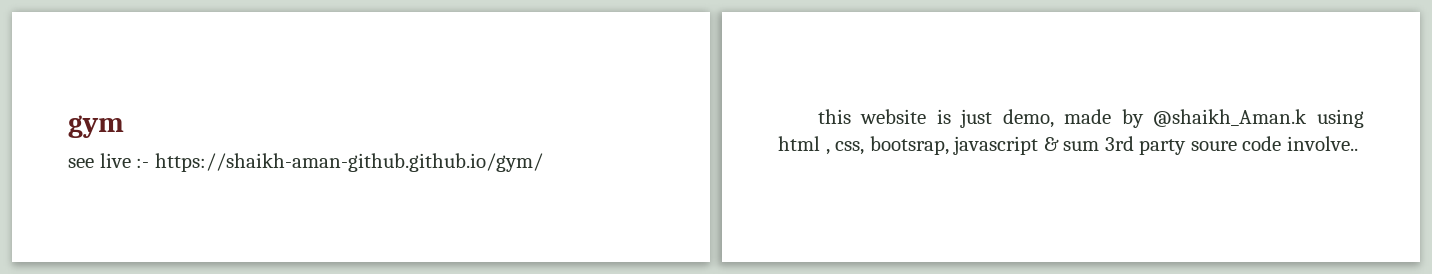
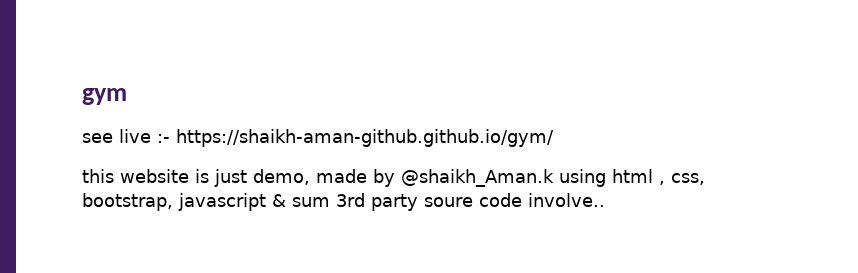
[869,136,949,155] bootsrap, -> [82,193,173,211] bootstrap,

